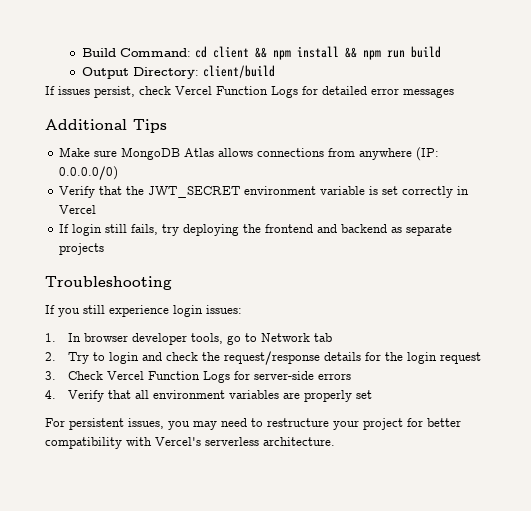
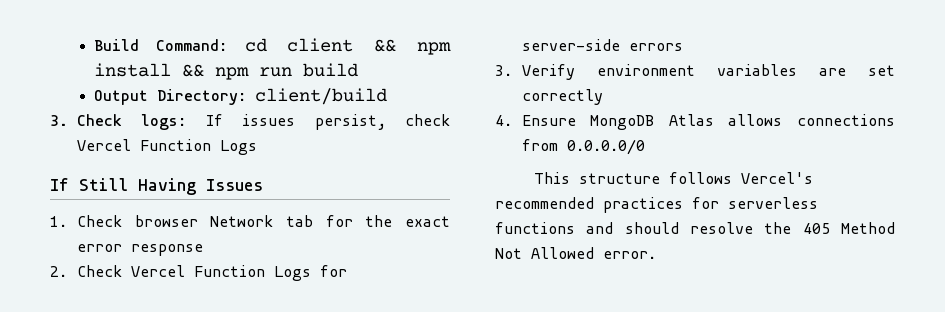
(276, 71) none -> [50,114,187,130] 3. Check logs:
[302,86,454,98] [45,119,167,133] [59,147,440,161] [59,166,119,180] [59,186,470,198] [59,205,97,214] [59,224,453,236] [59,243,105,255] [45,276,172,290] [45,305,242,317] [45,333,332,345] [45,351,481,365] [45,371,56,380] for detailed error messages // Additional Tips // Make sure MongoDB Atlas allows connections from anywhere (IP: 0.0.0.0/0) // Verify that the JWT_SECRET environment variable is set correctly in Vercel // If login still fails, try deploying the frontend and backend as separate projects // Troubleshooting // If you still experience login issues: // 1. In browser developer tools, go to Network tab // 2. Try to login and check the request/response details for the login request // 3. -> [50,178,263,195] [50,215,451,227] [76,244,203,256] [50,266,67,277] // If Still Having Issues // 1. Check browser Network tab for the exact error response // 2.
[45,390,149,402] 4. Verify that all -> [495,64,575,80] 3. Verify
[303,390,372,402] [45,418,461,430] [45,437,335,449] properly set // For persistent issues, you may need to restructure your project for better compatibility with Vercel's serverless architecture. -> [868,65,895,76] [521,89,603,105] [495,114,895,130] [521,139,645,155] [534,172,814,184] [495,197,818,213] [495,222,895,234] [495,247,656,259] set correctly // 4. Ensure MongoDB Atlas allows connections from 0.0.0.0/0 // This structure follows Vercel's recommended practices for serverless functions and should resolve the 405 Method Not Allowed error.

